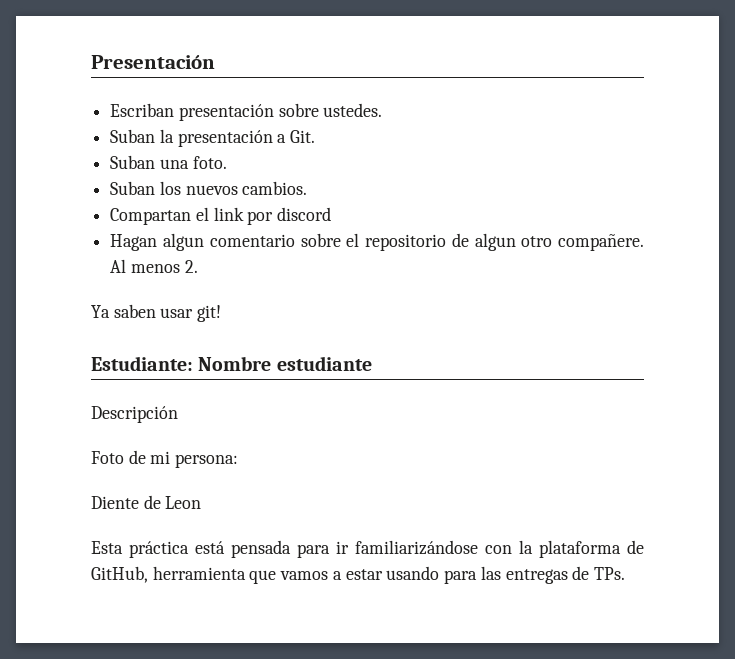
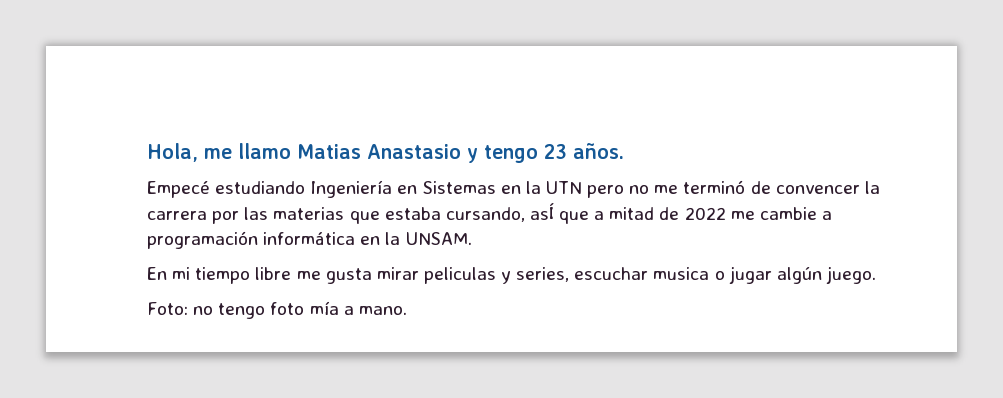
[91,55,215,69] [110,103,383,121] [110,129,316,147] [110,155,227,169] [110,181,308,195] [110,207,332,225] [110,233,644,251] [110,259,198,273] [91,304,222,322] [91,356,372,371] [91,406,178,423] [91,450,239,468] [91,495,202,509] [91,540,644,558] [91,566,625,584] Presentación // Escriban presentación sobre ustedes. // Suban la presentación a Git. // Suban una foto. // Suban los nuevos cambios. // Compartan el link por discord // Hagan algun comentario sobre el repositorio de algun otro compañere. Al menos 2. // Ya saben usar git! // Estudiante: Nombre estudiante // Descripción // Foto de mi persona: // Diente de Leon // Esta práctica está pensada para ir familiarizándose con la plataforma de GitHub, herramienta que vamos a estar usando para las entregas de TPs. -> [147,143,624,163] [147,180,880,198] [147,203,832,224] [147,231,472,249] [147,266,876,284] [147,301,407,319] Hola, me llamo Matias Anastasio y tengo 23 años. // Empecé estudiando Ingeniería en Sistemas en la UTN pero no me terminó de convencer la carrera por las materias que estaba cursando, asÍ que a mitad de 2022 me cambie a programación informática en la UNSAM. // En mi tiempo libre me gusta mirar peliculas y series, escuchar musica o jugar algún juego. // Foto: no tengo foto mía a mano.

